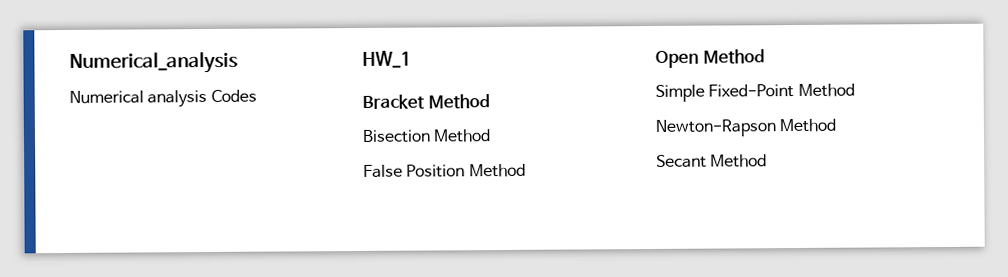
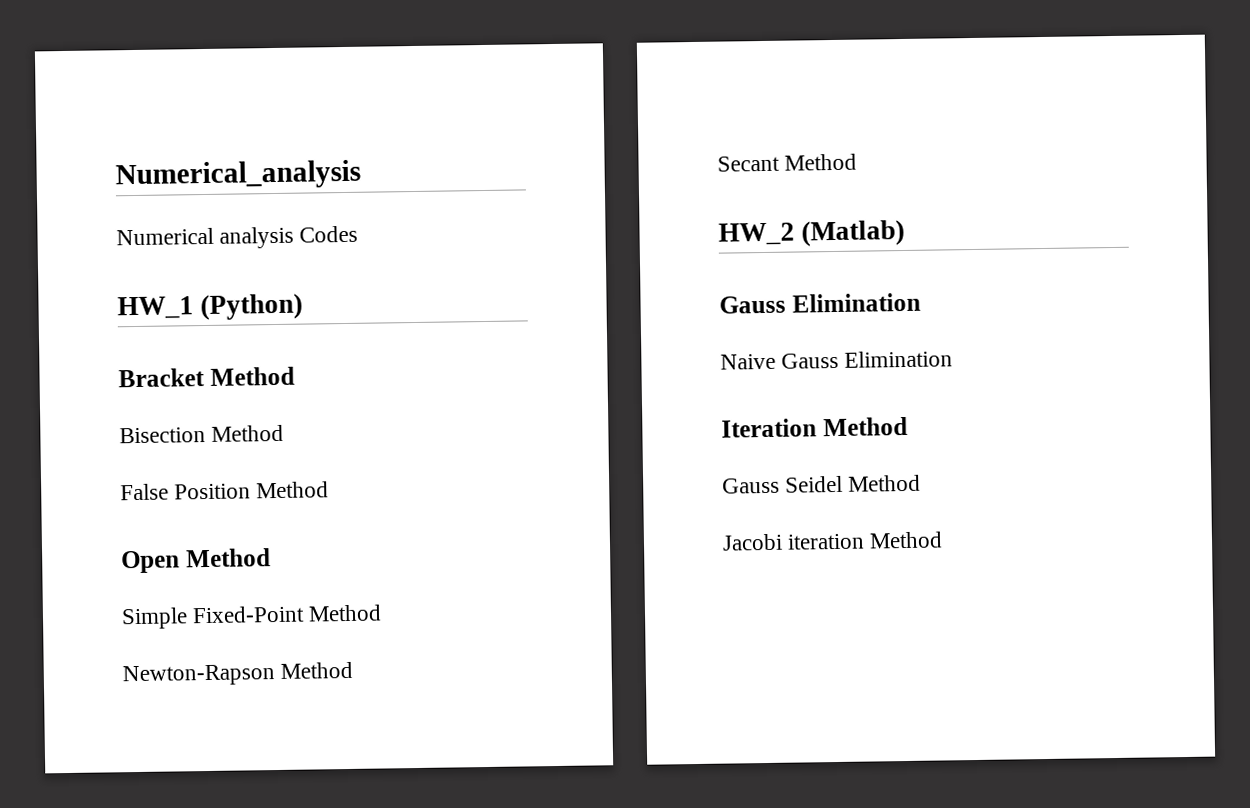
(412, 59) none -> [200,293,304,321] (Python)
(768, 161) none -> [718,219,906,247] [719,292,921,314] [720,350,954,370] [721,416,908,438] [722,474,922,494] [722,531,944,551] // HW_2 (Matlab) // Gauss Elimination // Naive Gauss Elimination // Iteration Method // Gauss Seidel Method // Jacobi iteration Method

